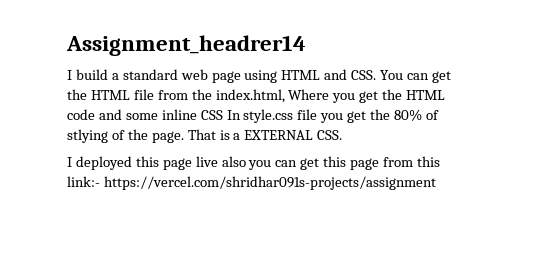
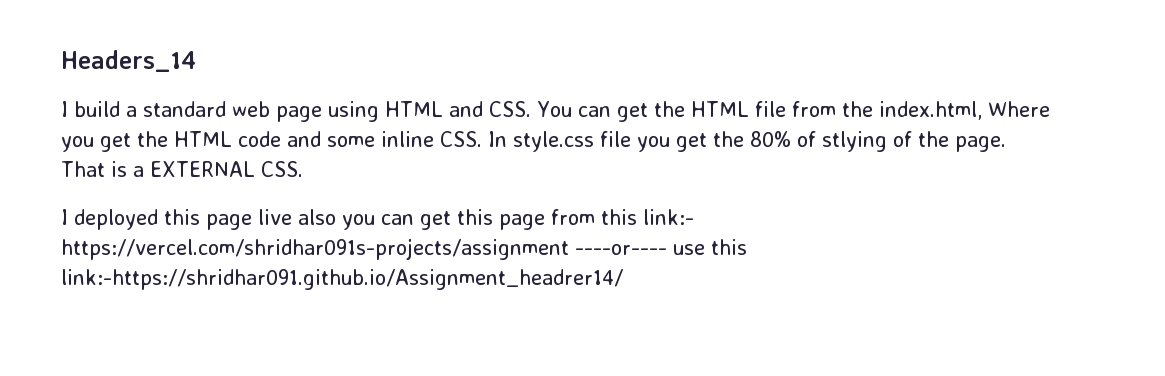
[66,35,306,56] Assignment_headrer14 -> [61,50,196,72] Headers_14
[200,110,223,120] CSS -> [440,131,482,147] CSS.
(436, 183) none -> [574,239,747,255] [61,269,623,290] ----or---- use this link:-https://shridhar091.github.io/Assignment_headrer14/

